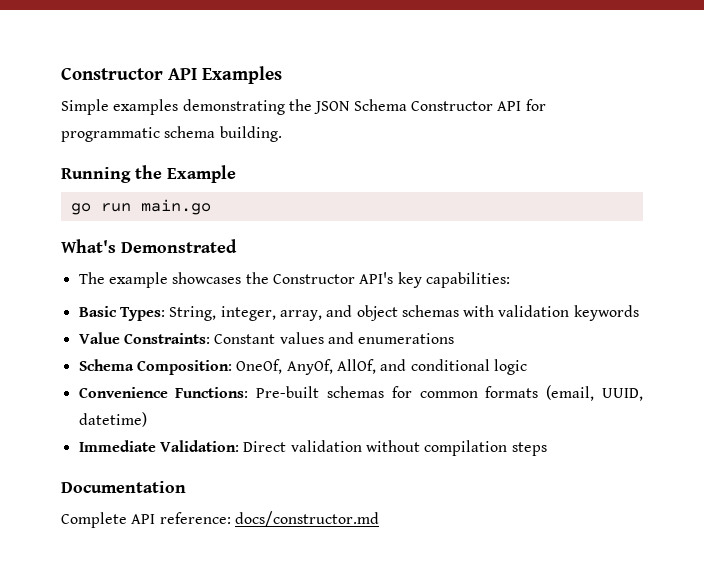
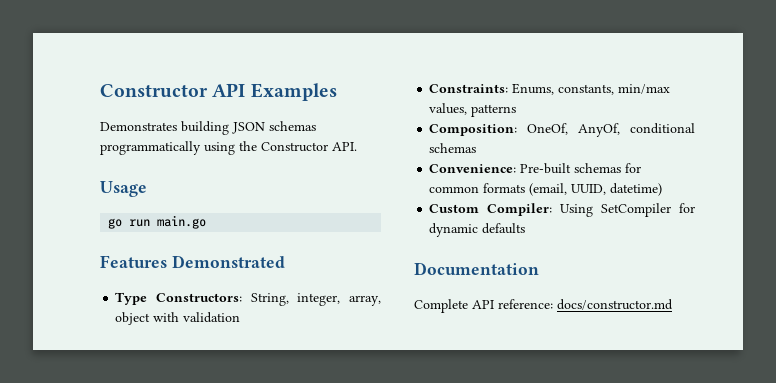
[61,99,546,115] [61,126,282,142] [61,165,236,183] Simple examples demonstrating the JSON Schema Constructor API for programmatic schema building. // Running the Example -> [100,121,316,135] [100,141,357,155] [100,181,147,197] Demonstrates building JSON schemas programmatically using the Constructor API. // Usage
[61,239,116,253] What's -> [100,255,167,268] Features
[78,272,510,288] [78,305,639,321] [78,332,455,344] [78,359,527,375] [78,387,249,398] The example showcases the Constructor API's key capabilities: // Basic Types: String, integer, array, and object schemas with validation keywords // Value Constraints: Constant values and enumerations // Schema Composition: OneOf, AnyOf, AllOf, and conditional logic // Convenience Functions: -> [115,292,381,306] [115,312,241,325] [429,83,671,95] [429,103,517,117] [429,123,695,137] [429,143,477,153] [429,164,517,173] Type Constructors: String, integer, array, object with validation // Constraints: Enums, constants, min/max values, patterns // Composition: OneOf, AnyOf, conditional schemas // Convenience:
[78,440,547,456] Immediate Validation: Direct validation without compilation steps -> [429,203,695,217] [429,223,526,237] Custom Compiler: Using SetCompiler for dynamic defaults

